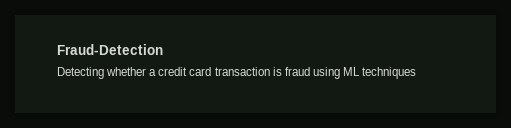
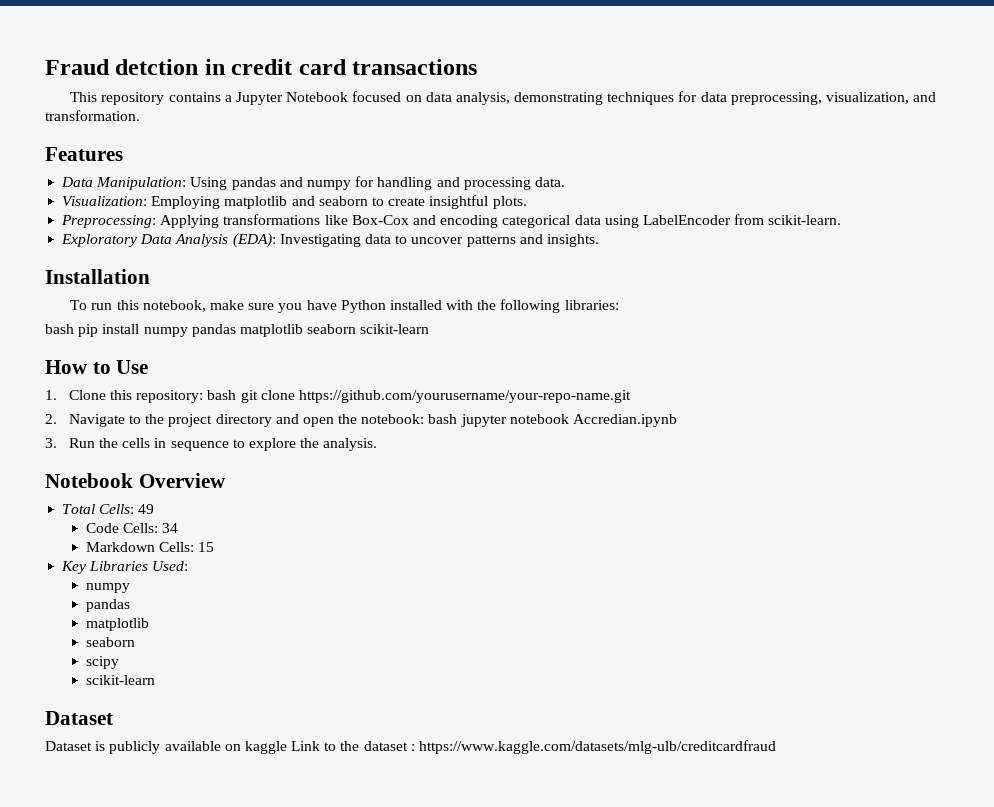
[57,44,163,55] [57,67,417,79] Fraud-Detection // Detecting whether a credit card transaction is fraud using ML techniques -> [45,59,478,75] [70,91,937,105] [45,110,140,121] [45,147,123,161] [61,176,565,190] [62,195,527,209] [61,214,842,228] [61,233,599,248] [45,269,150,284] [70,299,619,313] [45,324,430,337] [45,360,149,374] [45,390,631,403] [45,414,677,427] [45,438,378,451] [45,473,226,488] [62,504,155,514] [85,523,179,533] [85,542,215,552] [61,561,189,574] [85,583,130,593] [85,599,130,612] [85,618,149,631] [85,637,135,647] [85,656,119,669] [85,675,155,685] [45,711,113,725] [45,740,777,754] Fraud detction in credit card transactions // This repository contains a Jupyter Notebook focused on data analysis, demonstrating techniques for data preprocessing, visualization, and transformation. // Features // Data Manipulation: Using pandas and numpy for handling and processing data. // Visualization: Employing matplotlib and seaborn to create insightful plots. // Preprocessing: Applying transformations like Box-Cox and encoding categorical data using LabelEncoder from scikit-learn. // Exploratory Data Analysis (EDA): Investigating data to uncover patterns and insights. // Installation // To run this notebook, make sure you have Python installed with the following libraries: // bash pip install numpy pandas matplotlib seaborn scikit-learn // How to Use // 1. Clone this repository: bash git clone https://github.com/yourusername/your-repo-name.git // 2. Navigate to the project directory and open the notebook: bash jupyter notebook Accredian.ipynb // 3. Run the cells in sequence to explore the analysis. // Notebook Overview // Total Cells: 49 // Code Cells: 34 // Markdown Cells: 15 // Key Libraries Used: // numpy // pandas // matplotlib // seaborn // scipy // scikit-learn // Dataset // Dataset is publicly available on kaggle Link to the dataset : https://www.kaggle.com/datasets/mlg-ulb/creditcardfraud

